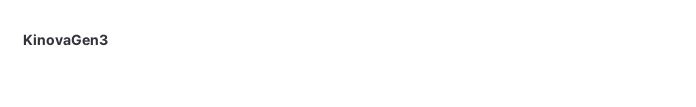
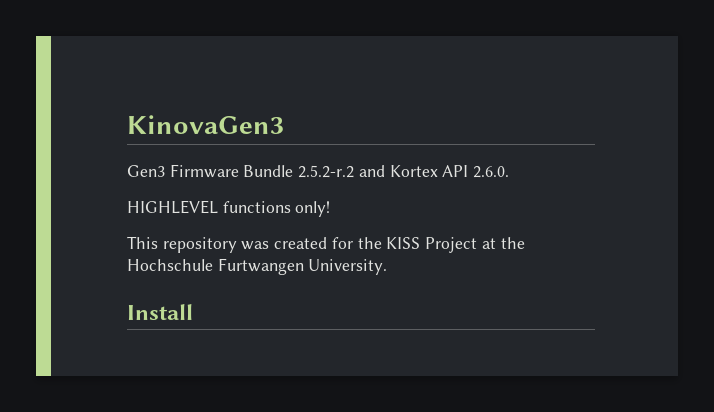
(108, 40) none -> [127,164,510,178] [127,200,331,217] [127,236,525,253] [127,258,388,275] [127,304,193,320] // Gen3 Firmware Bundle 2.5.2-r.2 and Kortex API 2.6.0. // HIGHLEVEL functions only! // This repository was created for the KISS Project at the Hochschule Furtwangen University. // Install

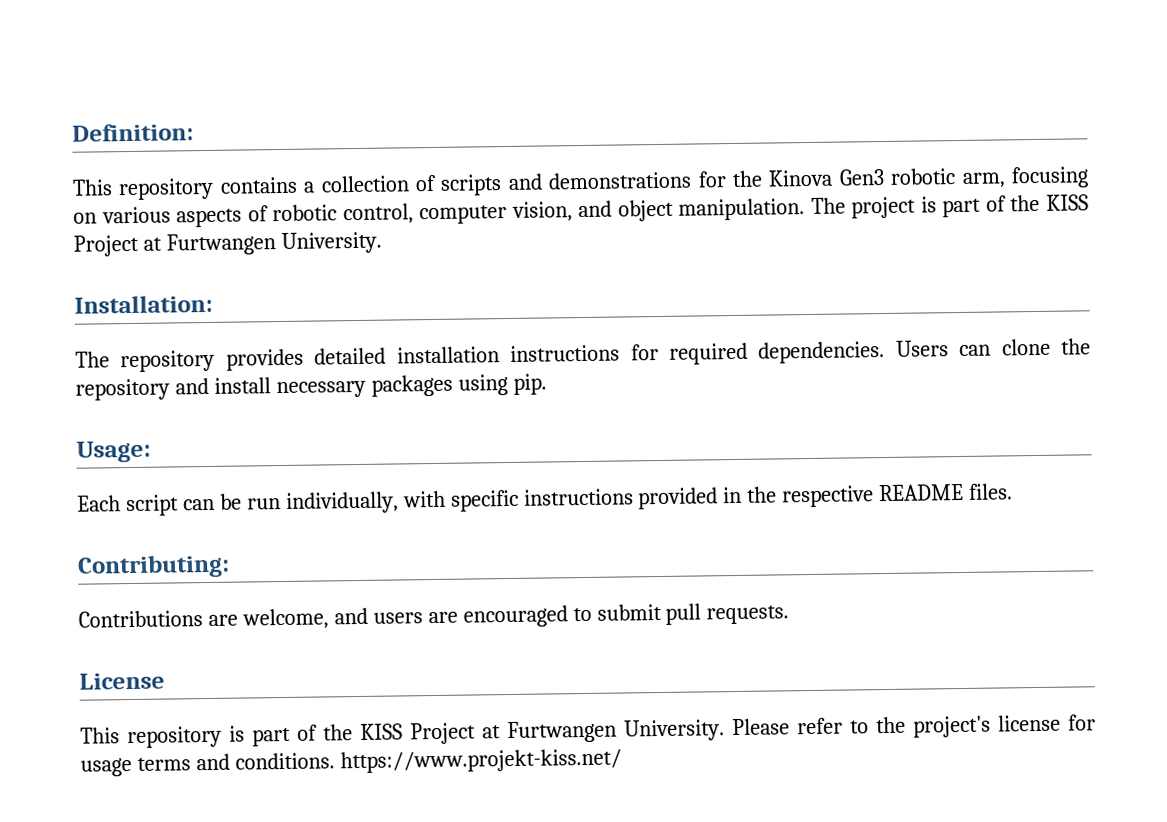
[127,115,284,134] [127,164,510,178] [127,200,331,217] [127,236,525,253] [127,259,213,271] KinovaGen3 // Gen3 Firmware Bundle 2.5.2-r.2 and Kortex API 2.6.0. // HIGHLEVEL functions only! // This repository was created for the KISS Project at the Hochschule -> [72,123,194,142] [72,166,1089,201] [73,194,1089,228] [73,234,162,257] Definition: // This repository contains a collection of scripts and demonstrations for the Kinova Gen3 robotic arm, focusing on various aspects of robotic control, computer vision, and object manipulation. The project is part of the KISS Project at
[127,304,193,320] Install -> [74,294,213,314] [75,338,1091,373] [75,373,547,401] [76,440,151,463] [77,483,1014,517] [77,554,230,579] [78,603,790,630] [79,672,165,690] [80,714,1096,749] [80,748,622,777] Installation: // The repository provides detailed installation instructions for required dependencies. Users can clone the repository and install necessary packages using pip. // Usage: // Each script can be run individually, with specific instructions provided in the respective README files. // Contributing: // Contributions are welcome, and users are encouraged to submit pull requests. // License // This repository is part of the KISS Project at Furtwangen University. Please refer to the project's license for usage terms and conditions. https://www.projekt-kiss.net/

